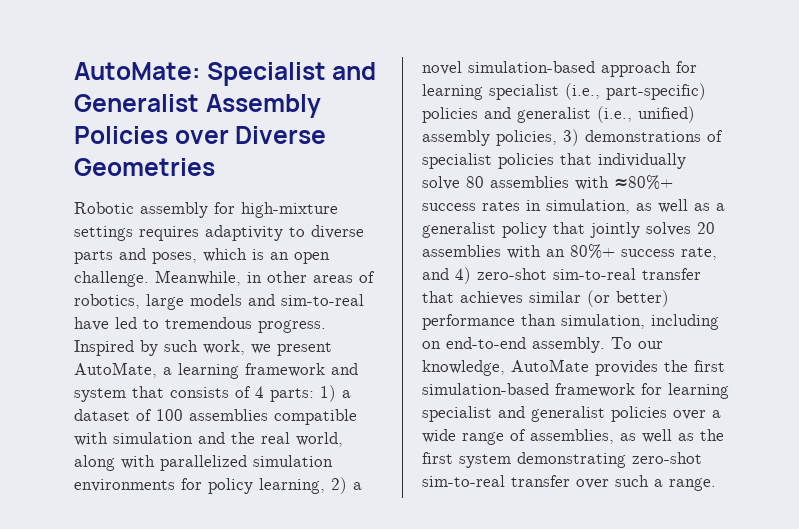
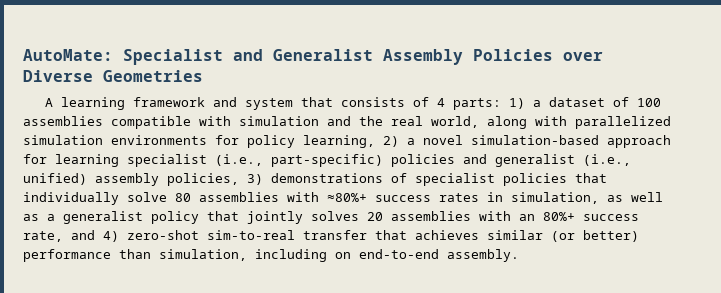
[74,202,338,218] [74,225,364,241] [74,248,330,264] [74,270,375,287] [74,294,364,310] [74,317,326,333] [74,340,332,356] [74,362,172,378] Robotic assembly for high-mixture settings requires adaptivity to diverse parts and poses, which is an open challenge. Meanwhile, in other areas of robotics, large models and sim-to-real have led to tremendous progress. Inspired by such work, we present AutoMate, a -> [44,98,53,107] A
[611,337,663,349] [422,359,725,376] [422,383,729,399] [422,406,721,422] [422,429,724,445] [422,452,702,468] [422,475,716,491] To our knowledge, AutoMate provides the first simulation-based framework for learning specialist and generalist policies over a wide range of assemblies, as well as the first system demonstrating zero-shot sim-to-real transfer over such a range. -> (519, 255) none

